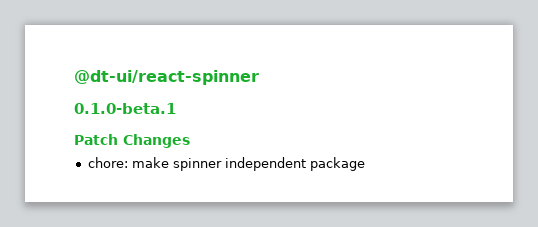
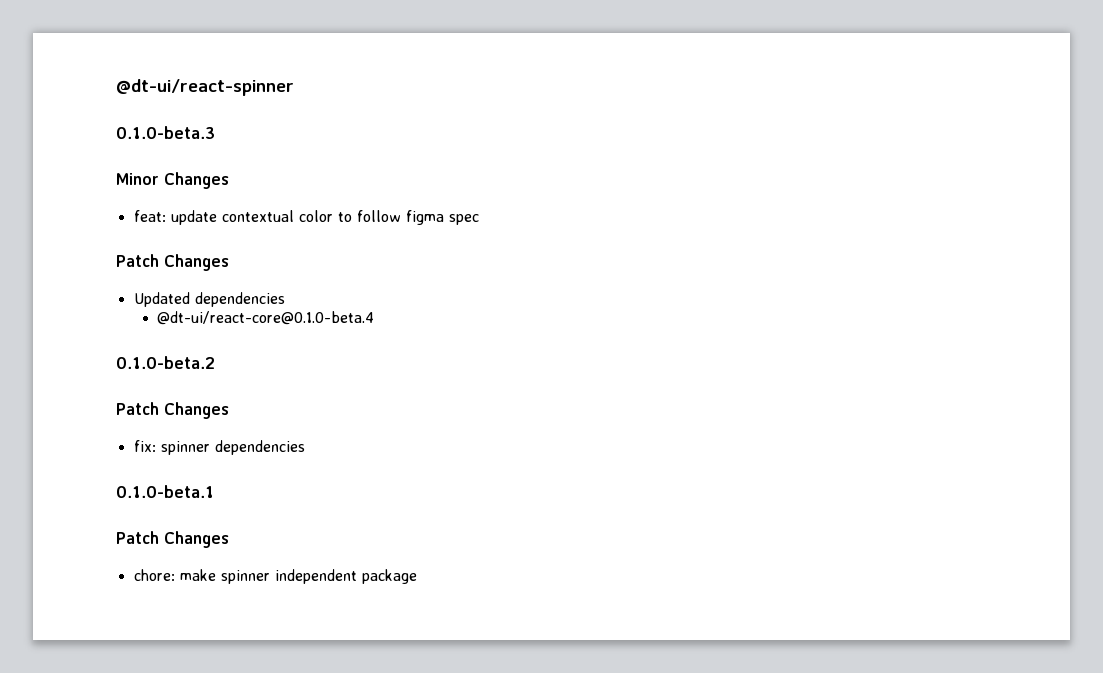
(259, 77) none -> [116,126,215,139] [116,172,229,189] [133,210,479,225] [116,254,229,271] [133,292,285,307] [157,311,375,325] [116,356,215,369] [116,402,229,419] [133,440,305,455] // 0.1.0-beta.3 // Minor Changes // feat: update contextual color to follow figma spec // Patch Changes // Updated dependencies // @dt-ui/react-core@0.1.0-beta.4 // 0.1.0-beta.2 // Patch Changes // fix: spinner dependencies

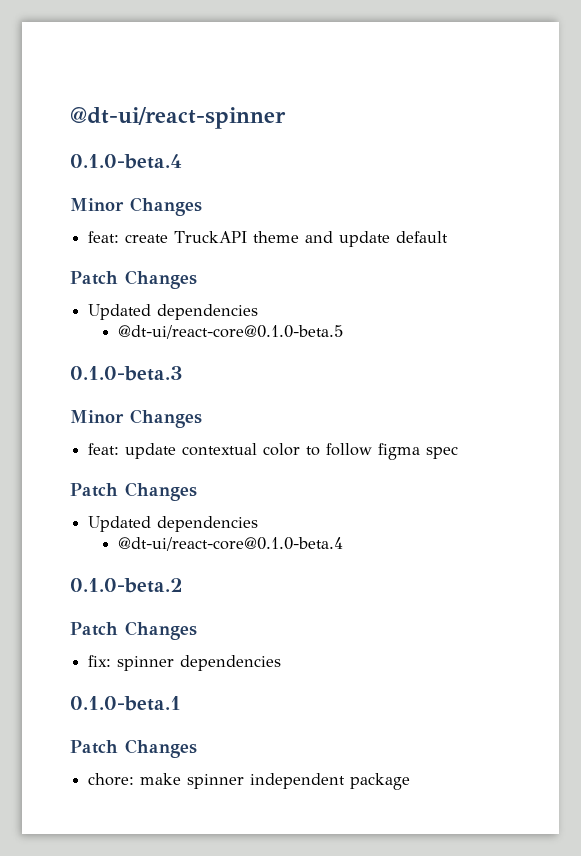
(294, 87) none -> [70,154,182,169] [70,197,202,216] [88,231,449,247] [70,270,197,289] [88,304,259,320] [117,325,343,339] // 0.1.0-beta.4 // Minor Changes // feat: create TruckAPI theme and update default // Patch Changes // Updated dependencies // @dt-ui/react-core@0.1.0-beta.5

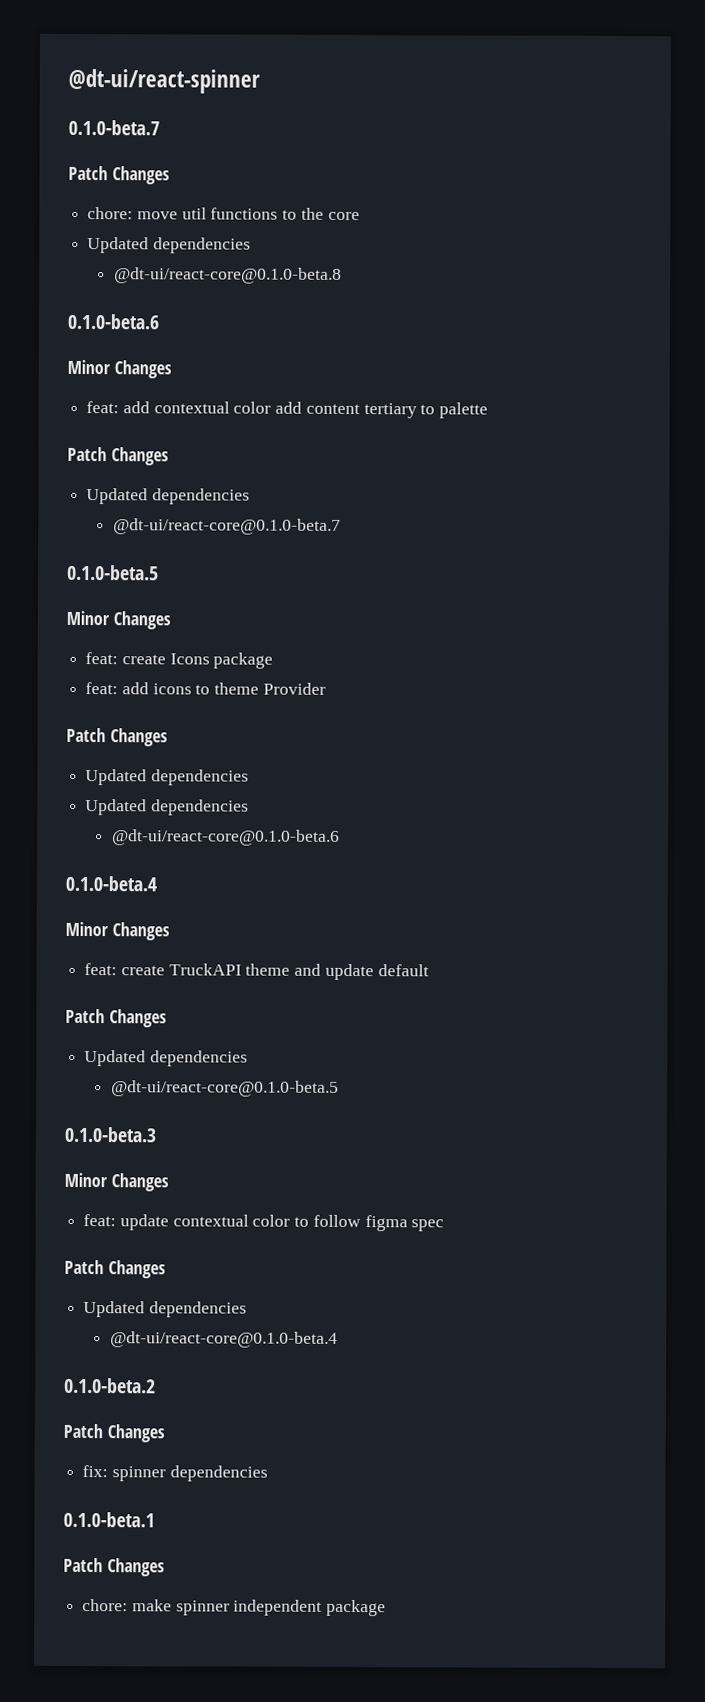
(286, 118) none -> [68,119,160,136] [68,165,170,185] [87,207,360,221] [87,237,251,254] [113,267,342,284] [67,313,159,330] [67,359,172,379] [86,401,489,419] [67,446,169,466] [86,488,250,505] [112,518,341,535] [66,564,159,581] [66,610,171,630] [85,652,274,669] [85,682,326,695] [66,727,168,747] [85,769,249,786] [85,799,249,816] [111,829,340,846] // 0.1.0-beta.7 // Patch Changes // chore: move util functions to the core // Updated dependencies // @dt-ui/react-core@0.1.0-beta.8 // 0.1.0-beta.6 // Minor Changes // feat: add contextual color add content tertiary to palette // Patch Changes // Updated dependencies // @dt-ui/react-core@0.1.0-beta.7 // 0.1.0-beta.5 // Minor Changes // feat: create Icons package // feat: add icons to theme Provider // Patch Changes // Updated dependencies // Updated dependencies // @dt-ui/react-core@0.1.0-beta.6

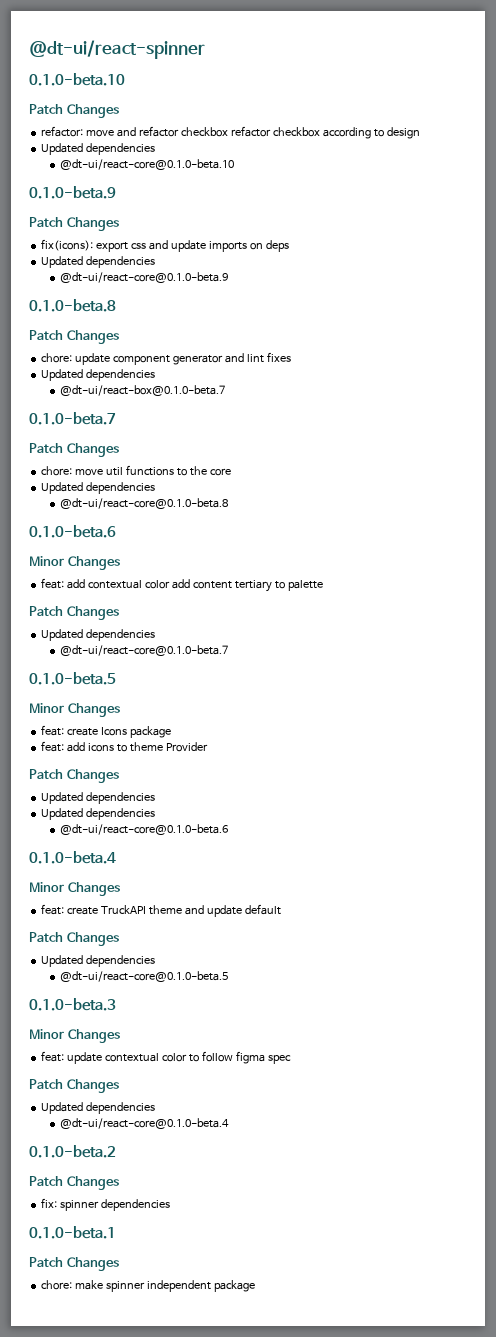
(260, 81) none -> [29,73,125,86] [29,104,119,118] [41,126,420,139] [41,143,156,155] [59,159,234,170] [29,186,116,199] [29,217,119,231] [41,239,289,252] [41,256,156,268] [59,272,228,283] [29,299,116,312] [29,330,119,344] [41,352,291,365] [41,369,156,381] [59,385,225,396] // 0.1.0-beta.10 // Patch Changes // refactor: move and refactor checkbox refactor checkbox according to design // Updated dependencies // @dt-ui/react-core@0.1.0-beta.10 // 0.1.0-beta.9 // Patch Changes // fix(icons): export css and update imports on deps // Updated dependencies // @dt-ui/react-core@0.1.0-beta.9 // 0.1.0-beta.8 // Patch Changes // chore: update component generator and lint fixes // Updated dependencies // @dt-ui/react-box@0.1.0-beta.7

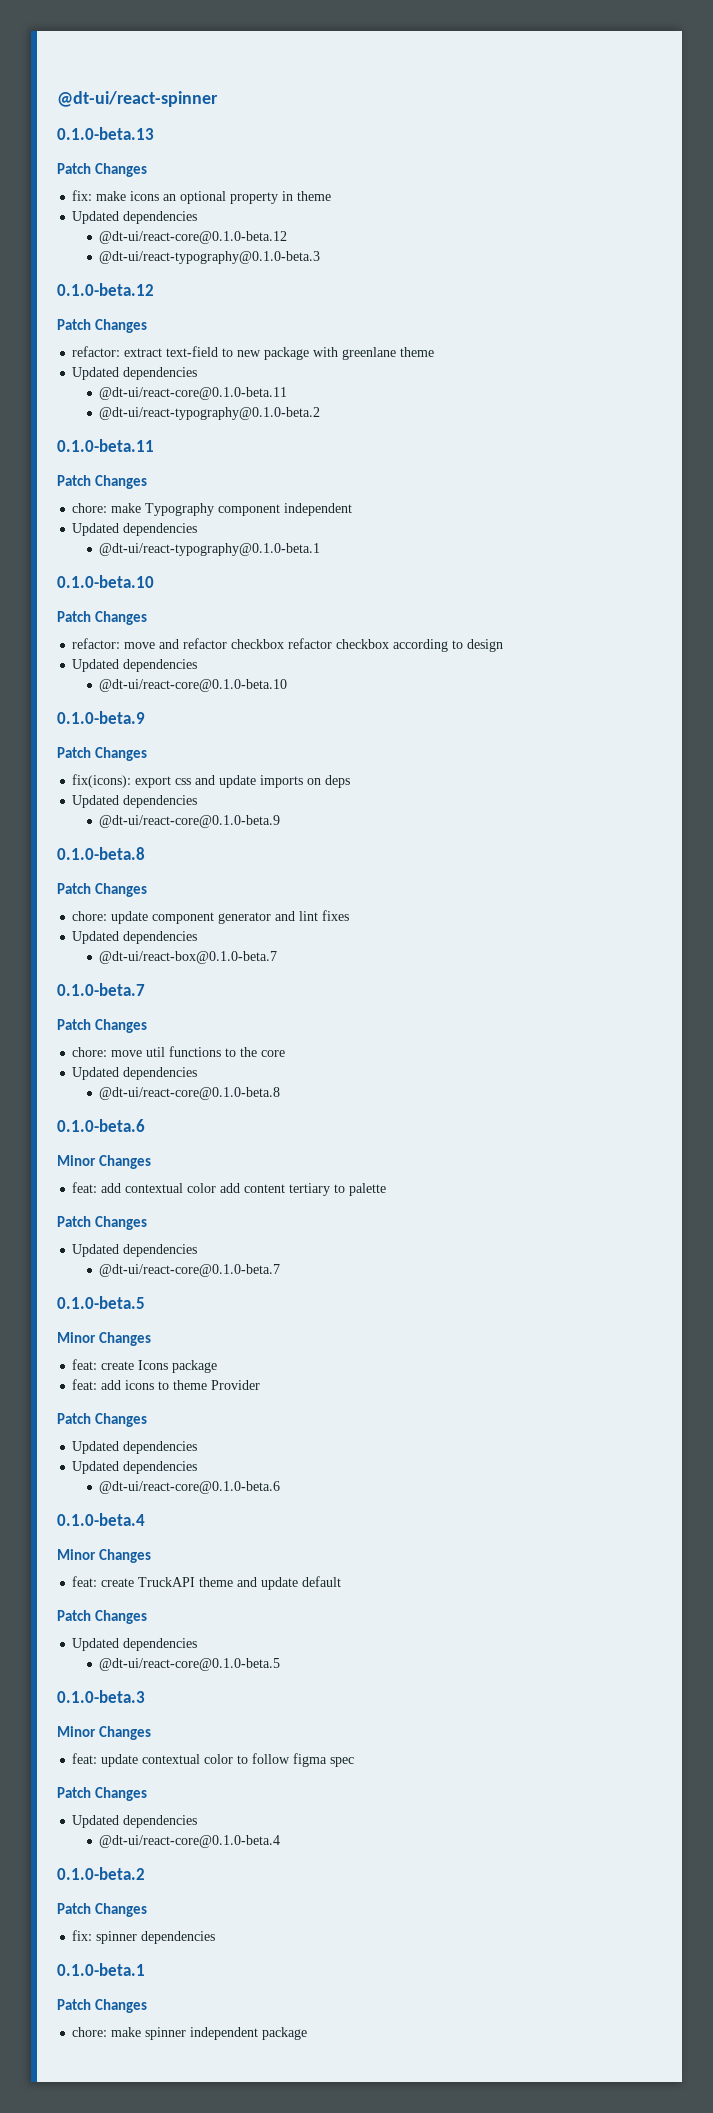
(205, 49) none -> [57,127,154,140] [57,163,148,177] [72,190,332,204] [72,211,198,224] [99,231,288,244] [99,251,321,264] [57,283,154,296] [57,319,148,333] [72,346,435,360] [72,367,198,380] [99,387,288,400] [99,407,321,420] [57,439,154,452] [57,475,148,489] [72,503,353,516] [72,523,198,536] [99,543,321,556] // 0.1.0-beta.13 // Patch Changes // fix: make icons an optional property in theme // Updated dependencies // @dt-ui/react-core@0.1.0-beta.12 // @dt-ui/react-typography@0.1.0-beta.3 // 0.1.0-beta.12 // Patch Changes // refactor: extract text-field to new package with greenlane theme // Updated dependencies // @dt-ui/react-core@0.1.0-beta.11 // @dt-ui/react-typography@0.1.0-beta.2 // 0.1.0-beta.11 // Patch Changes // chore: make Typography component independent // Updated dependencies // @dt-ui/react-typography@0.1.0-beta.1

